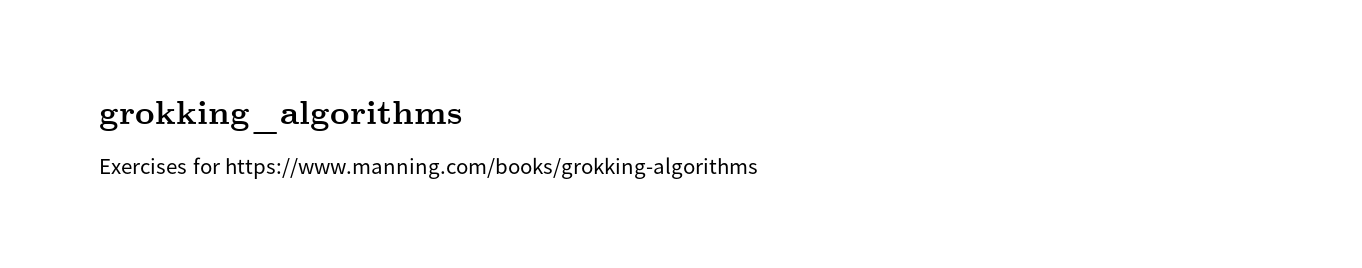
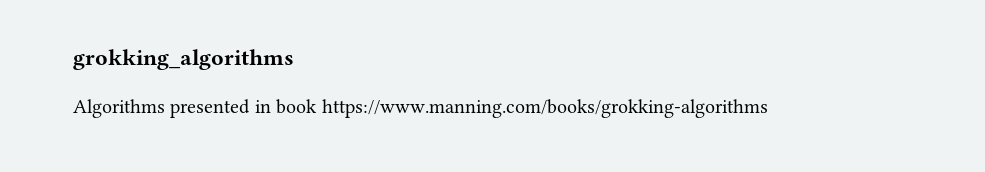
[99,157,220,174] Exercises for -> [73,99,318,118] Algorithms presented in book

